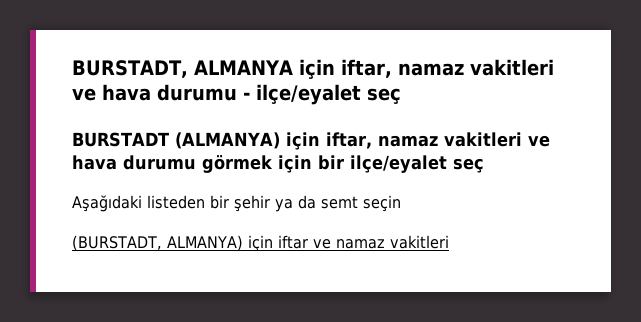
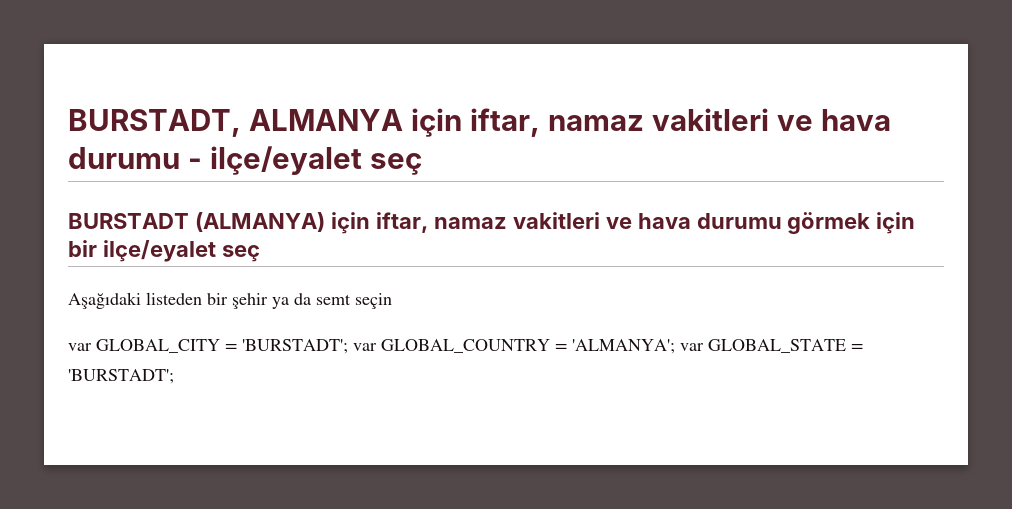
[72,235,449,252] (BURSTADT, ALMANYA) için iftar ve namaz vakitleri -> [68,339,863,354] [68,369,174,384] var GLOBAL_CITY = 'BURSTADT'; var GLOBAL_COUNTRY = 'ALMANYA'; var GLOBAL_STATE = 'BURSTADT';

